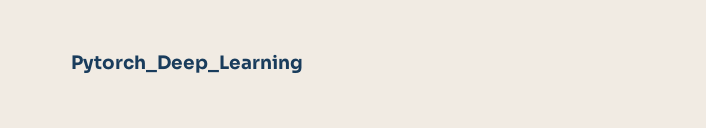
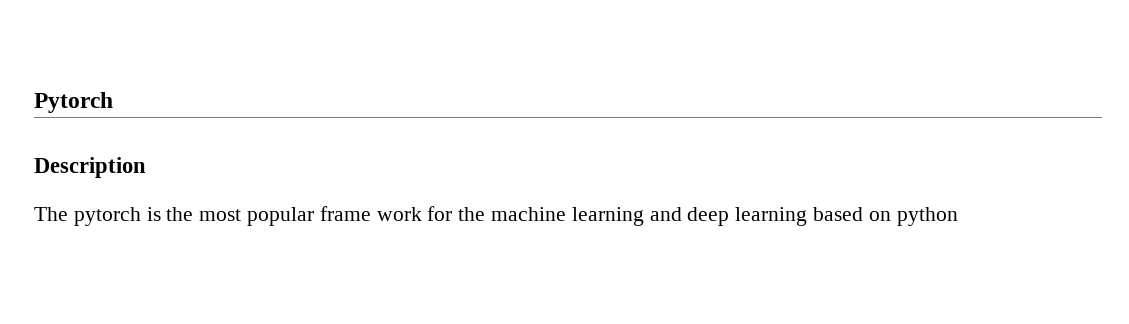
[71,54,303,74] Pytorch_Deep_Learning -> [34,92,113,113] [34,157,146,178] [34,206,958,226] Pytorch // Description // The pytorch is the most popular frame work for the machine learning and deep learning based on python

